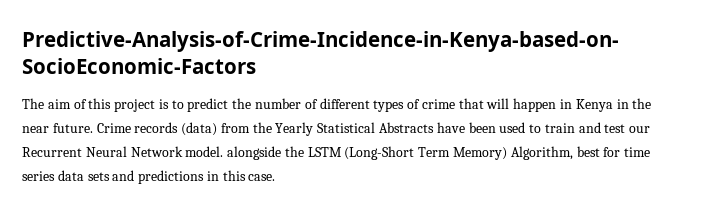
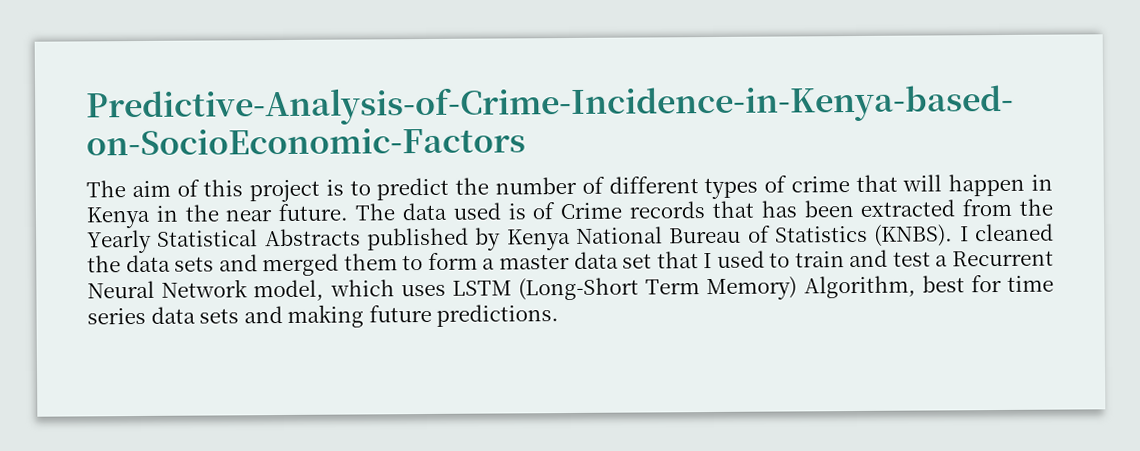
[96,122,218,136] Crime records (data) -> [355,199,956,221] The data used is of Crime records that has been extracted
[436,122,496,133] have been -> [367,223,1055,251] [87,251,713,277] published by Kenya National Bureau of Statistics (KNBS). I cleaned the data sets and merged them to form a master data set that I
[629,126,651,133] our -> [935,255,949,267] a
[185,146,304,160] model. alongside the -> [253,279,446,302] model, which uses
[138,170,276,184] predictions in this case. -> [287,304,560,328] making future predictions.

